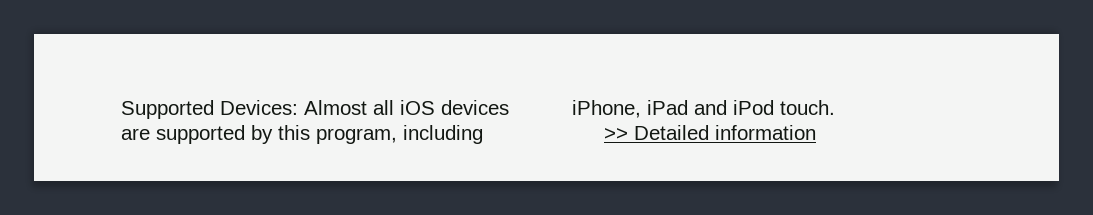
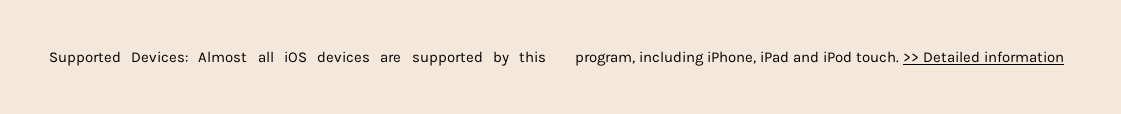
(835, 107) // -> (900, 57) none

